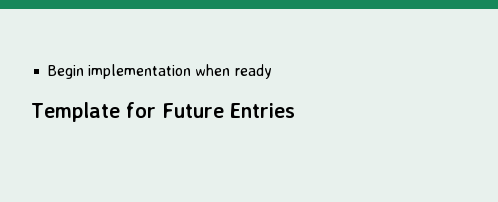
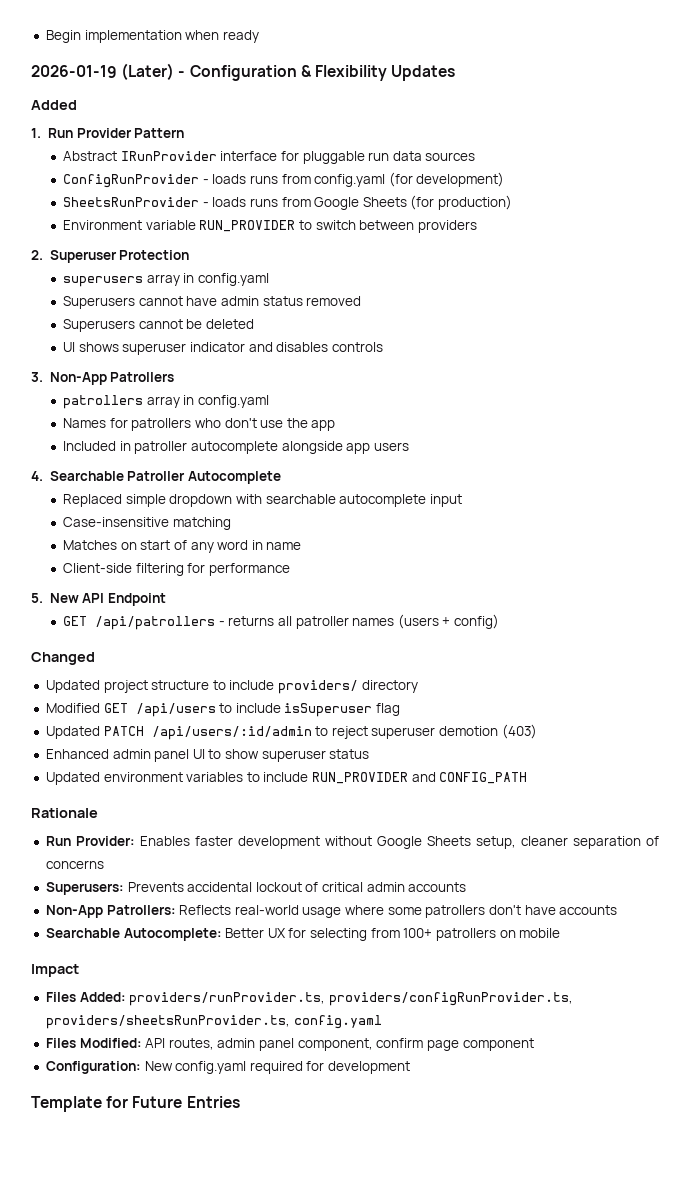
(272, 71) none -> [31,63,456,81] [31,100,77,110] [31,128,185,138] [62,151,476,164] [62,172,505,188] [62,195,513,210] [62,220,477,233] [31,250,190,263] [62,273,269,287] [62,296,362,309] [62,319,254,332] [62,342,383,355] [31,372,175,385] [62,395,269,409] [62,418,336,431] [62,441,409,454] [31,471,282,484] [62,494,462,507] [62,517,231,530] [62,540,302,553] [62,563,290,576] [31,593,167,606] [62,614,500,630] [31,652,95,665] [45,680,418,694] [45,703,401,717] [45,724,537,740] [45,749,370,762] [45,772,528,785] [31,808,98,818] [45,836,659,849] [45,860,104,869] [45,882,467,895] [45,905,618,918] [45,928,561,941] [31,964,79,977] [45,992,573,1006] [45,1015,382,1029] [45,1038,534,1051] [45,1061,411,1074] // 2026-01-19 (Later) - Configuration & Flexibility Updates // Added // 1. Run Provider Pattern // Abstract IRunProvider interface for pluggable run data sources // ConfigRunProvider - loads runs from config.yaml (for development) // SheetsRunProvider - loads runs from Google Sheets (for production) // Environment variable RUN_PROVIDER to switch between providers // 2. Superuser Protection // superusers array in config.yaml // Superusers cannot have admin status removed // Superusers cannot be deleted // UI shows superuser indicator and disables controls // 3. Non-App Patrollers // patrollers array in config.yaml // Names for patrollers who don't use the app // Included in patroller autocomplete alongside app users // 4. Searchable Patroller Autocomplete // Replaced simple dropdown with searchable autocomplete input // Case-insensitive matching // Matches on start of any word in name // Client-side filtering for performance // 5. New API Endpoint // GET /api/patrollers - returns all patroller names (users + config) // Changed // Updated project structure to include providers/ directory // Modified GET /api/users to include isSuperuser flag // Updated PATCH /api/users/:id/admin to reject superuser demotion (403) // Enhanced admin panel UI to show superuser status // Updated environment variables to include RUN_PROVIDER and CONFIG_PATH // Rationale // Run Provider: Enables faster development without Google Sheets setup, cleaner separation of concerns // Superusers: Prevents accidental lockout of critical admin accounts // Non-App Patrollers: Reflects real-world usage where some patrollers don't have accounts // Searchable Autocomplete: Better UX for selecting from 100+ patrollers on mobile // Impact // Files Added: providers/runProvider.ts, providers/configRunProvider.ts, providers/sheetsRunProvider.ts, config.yaml // Files Modified: API routes, admin panel component, confirm page component // Configuration: New config.yaml required for development

